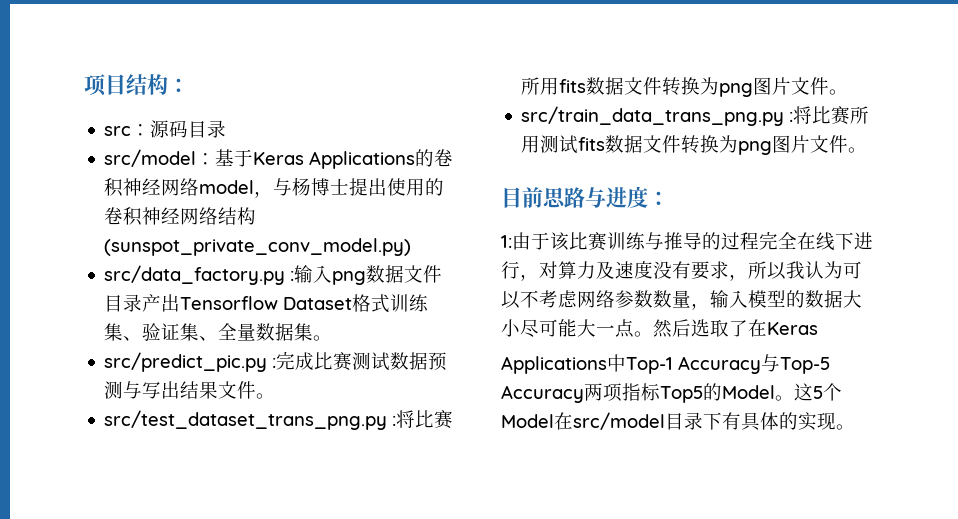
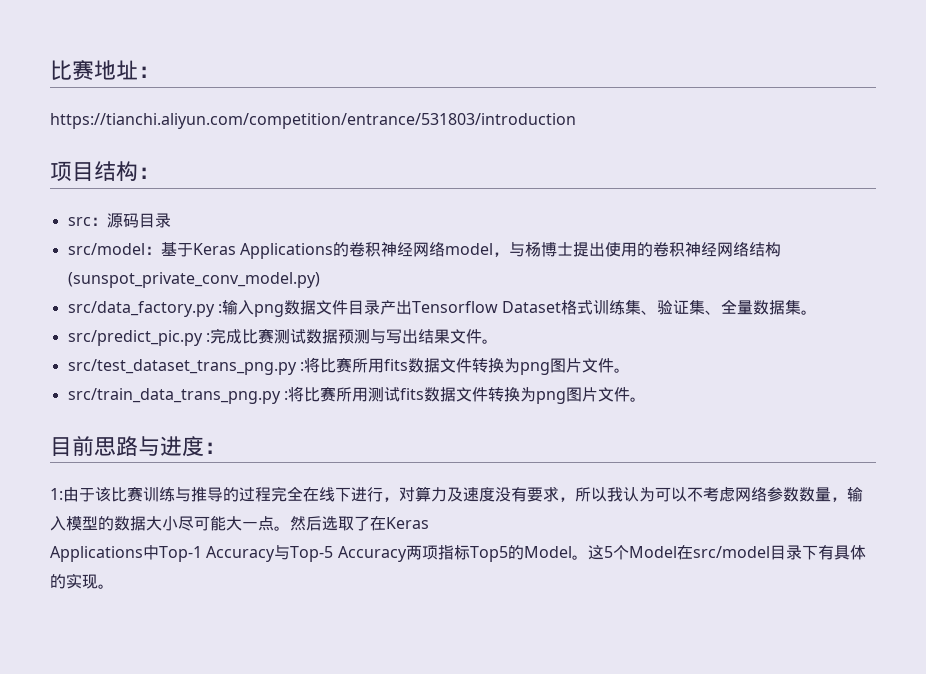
(84, 85) none -> [50,60,160,80] [50,113,576,129] 比赛地址： // https://tianchi.aliyun.com/competition/entrance/531803/introduction //

